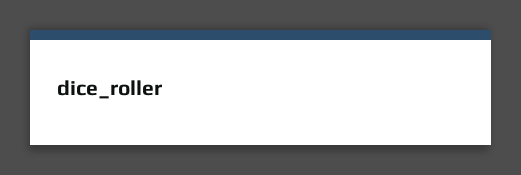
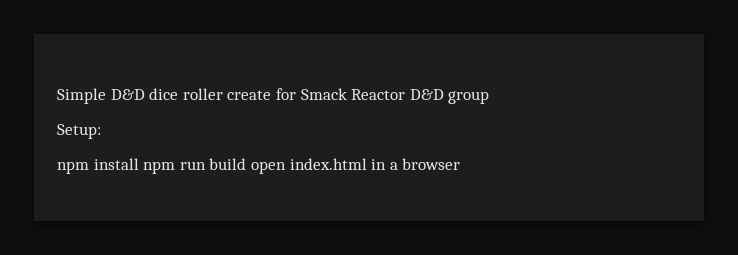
[57,80,162,99] dice_roller -> [57,88,490,104] [57,124,101,139] [57,158,461,174] Simple D&D dice roller create for Smack Reactor D&D group // Setup: // npm install npm run build open index.html in a browser

